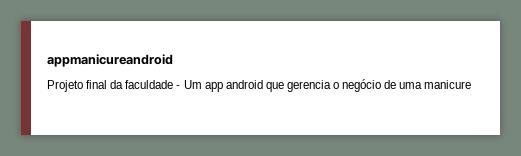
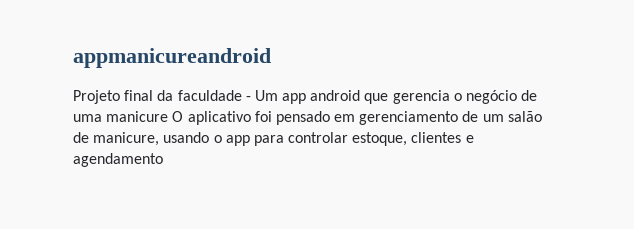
(472, 84) none -> [172,111,542,125] [73,132,474,146] [73,153,163,167] O aplicativo foi pensado em gerenciamento de um salão de manicure, usando o app para controlar estoque, clientes e agendamento

